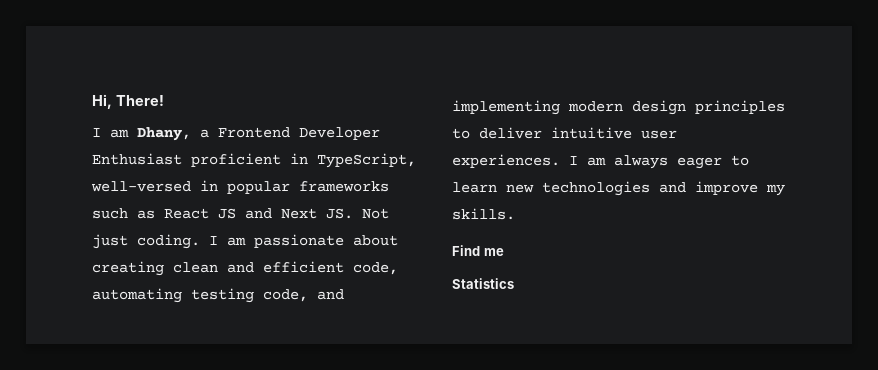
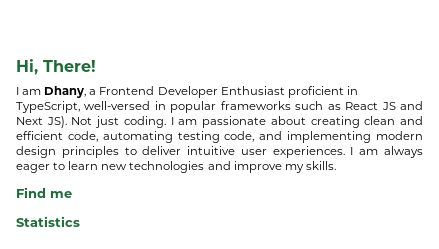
[326,208,353,219] JS. -> [46,116,67,128] JS).

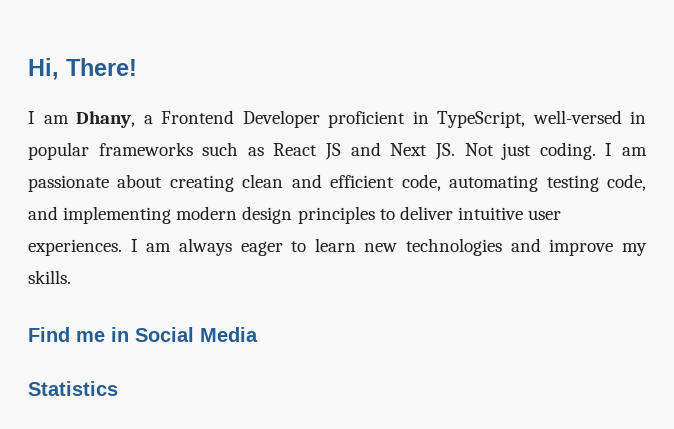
[220,86,285,95] Enthusiast -> (320, 119) none
[46,116,67,128] JS). -> [434,143,455,160] JS.
(72, 194) none -> [111,327,258,342] in Social Media

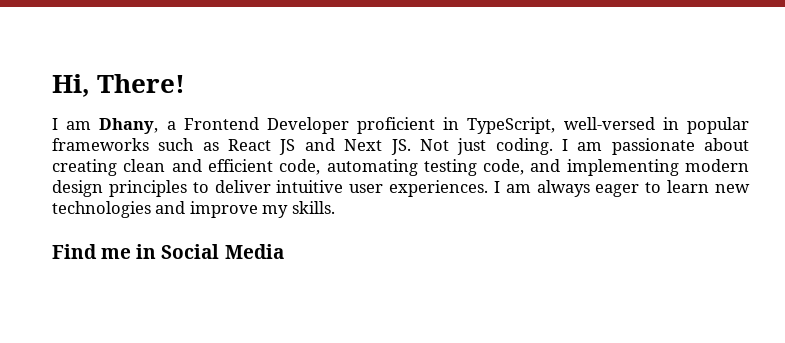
[28,381,118,396] // Statistics -> (284, 251) none

